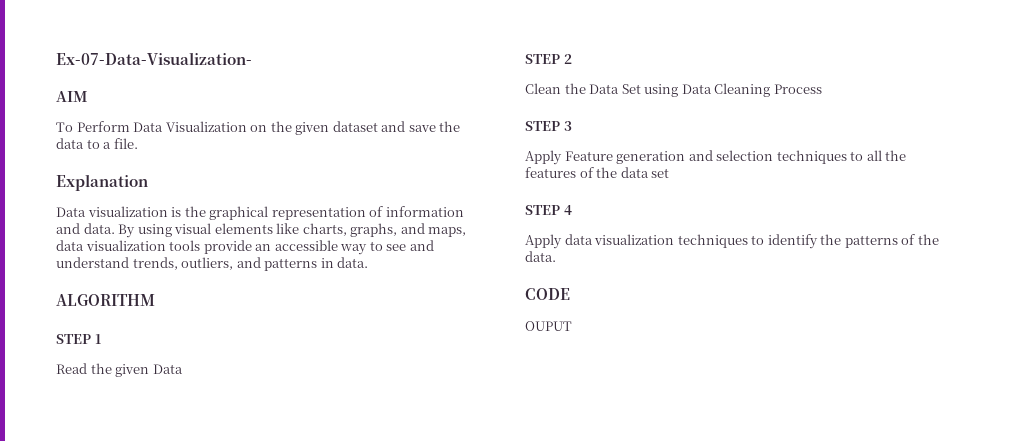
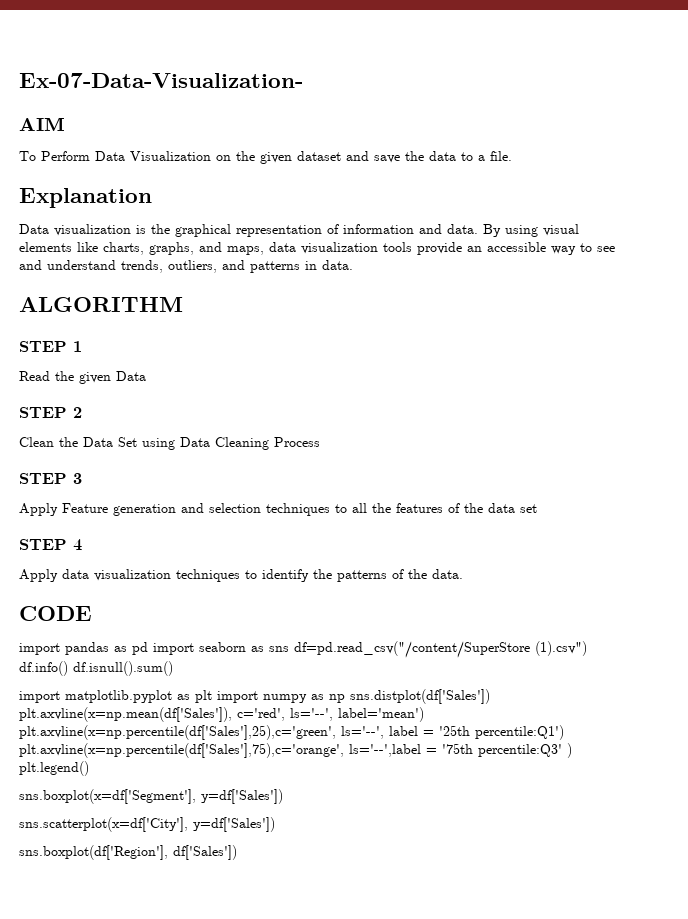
[525,321,572,331] OUPUT -> [19,641,587,658] [19,661,173,676] [19,689,490,704] [19,707,424,722] [19,725,564,740] [19,743,572,758] [19,761,89,776] [19,789,283,804] [19,817,275,832] [19,845,237,860] import pandas as pd import seaborn as sns df=pd.read_csv("/content/SuperStore (1).csv") df.info() df.isnull().sum() // import matplotlib.pyplot as plt import numpy as np sns.distplot(df['Sales']) plt.axvline(x=np.mean(df['Sales']), c='red', ls='--', label='mean') plt.axvline(x=np.percentile(df['Sales'],25),c='green', ls='--', label = '25th percentile:Q1') plt.axvline(x=np.percentile(df['Sales'],75),c='orange', ls='--',label = '75th percentile:Q3' ) plt.legend() // sns.boxplot(x=df['Segment'], y=df['Sales']) // sns.scatterplot(x=df['City'], y=df['Sales']) // sns.boxplot(df['Region'], df['Sales'])

